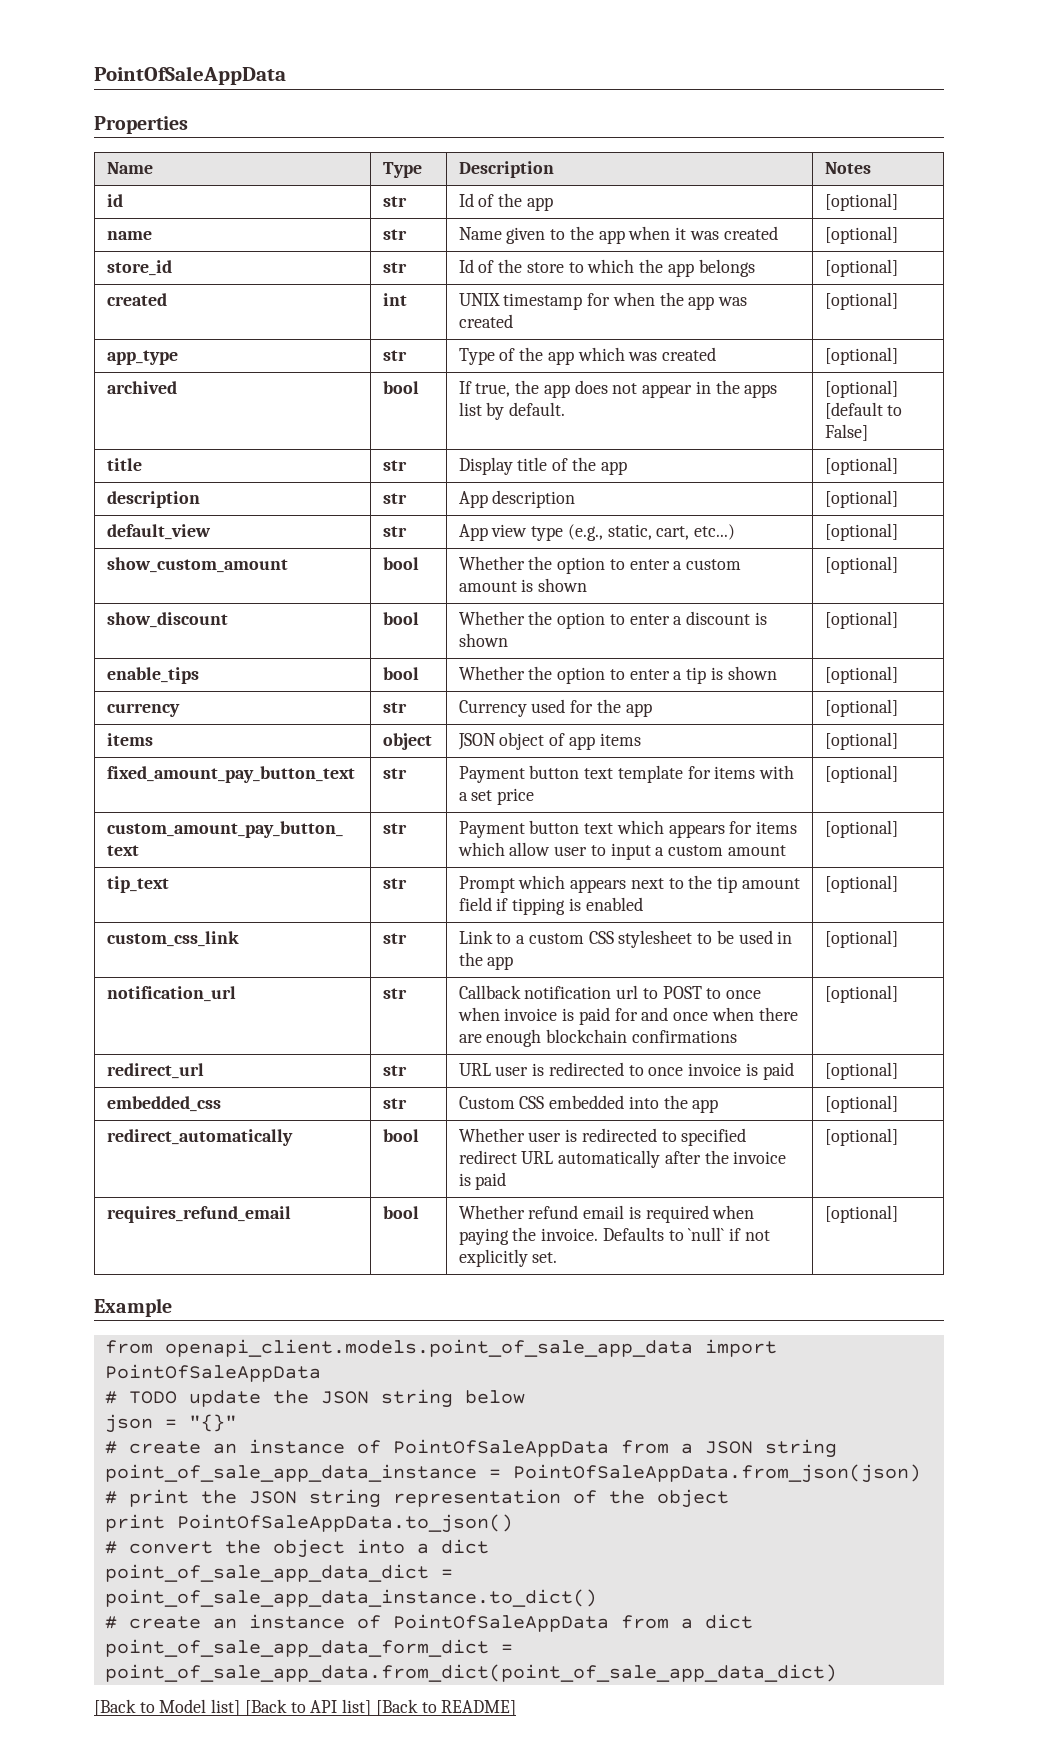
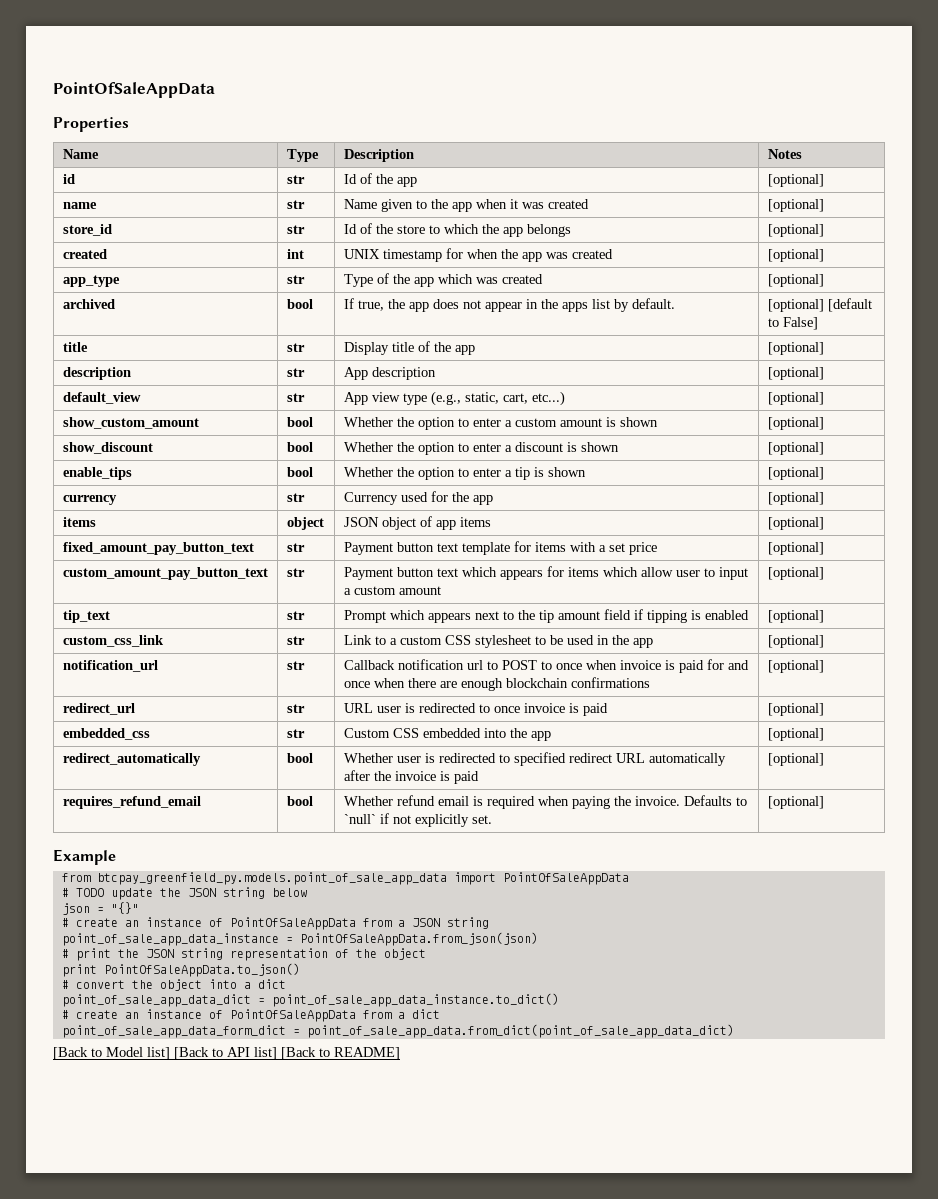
[164,1339,693,1357] openapi_client.models.point_of_sale_app_data -> [96,872,447,885] btcpay_greenfield_py.models.point_of_sale_app_data

